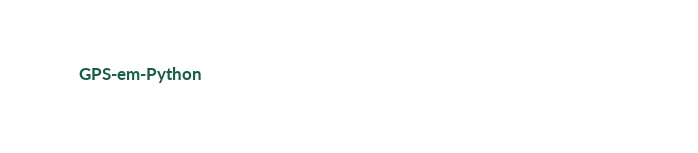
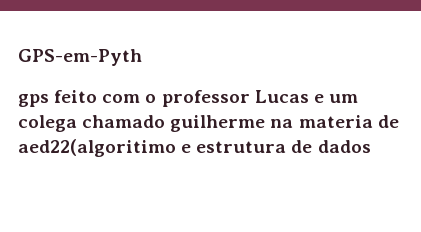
[79,67,202,83] GPS-em-Python -> [18,49,142,66] [18,90,358,107] [18,115,399,132] [18,139,371,157] GPS-em-Pyth // gps feito com o professor Lucas e um colega chamado guilherme na materia de aed22(algoritimo e estrutura de dados

